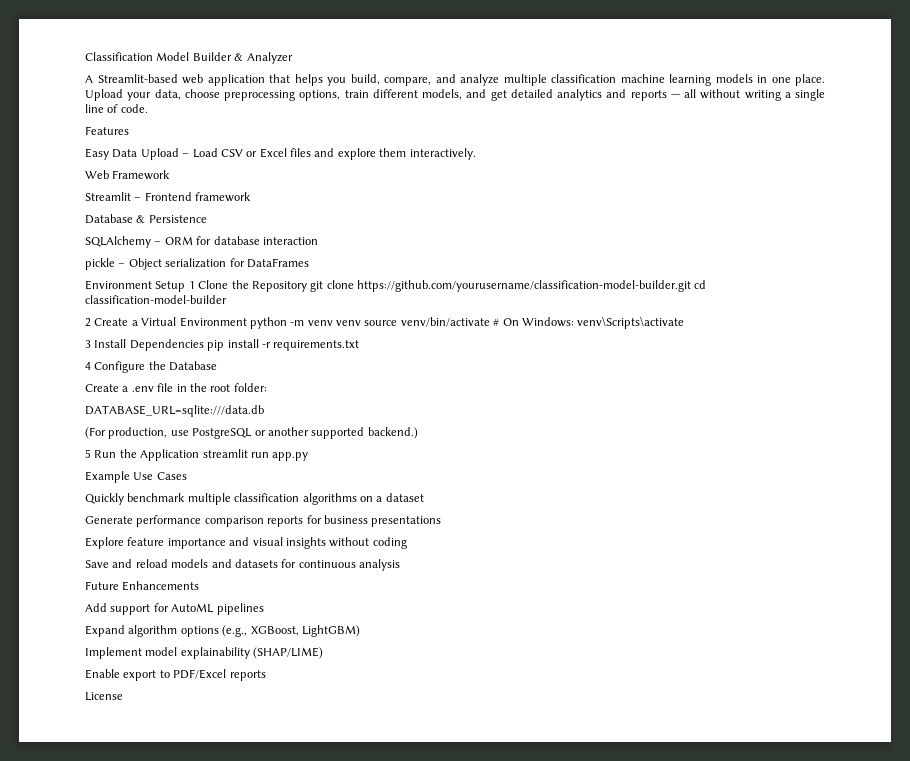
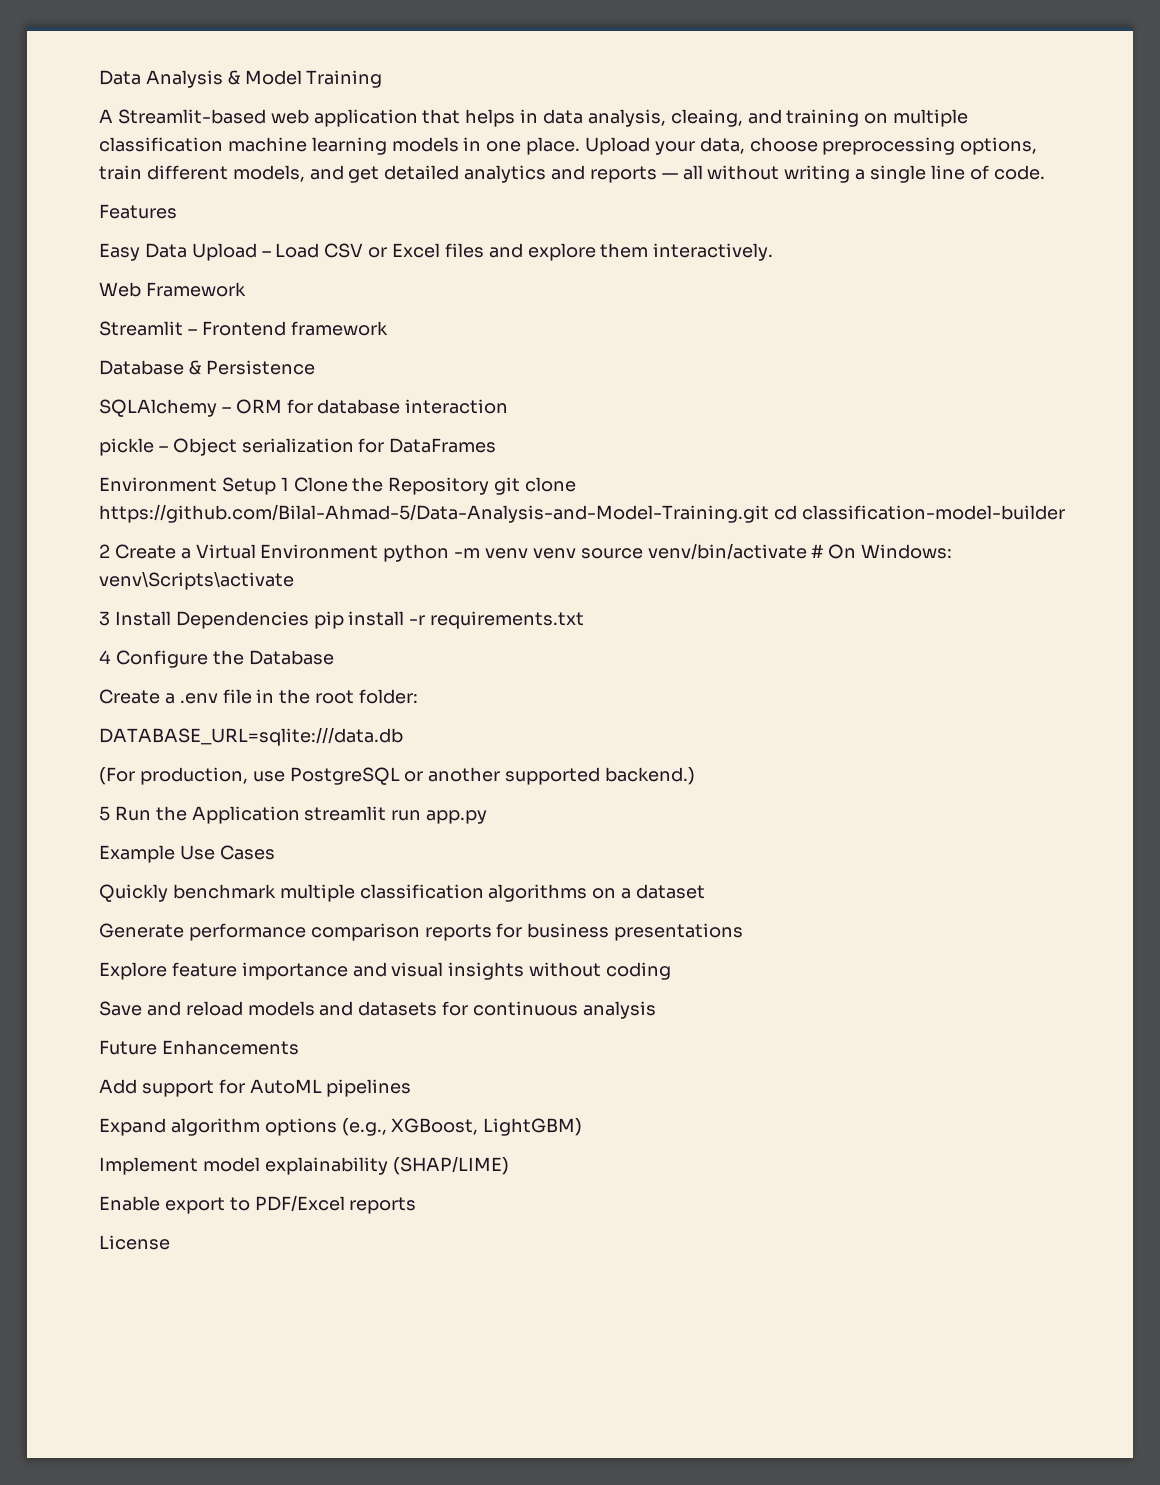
[85,52,293,64] Classification Model Builder & Analyzer -> [99,70,383,88] Data Analysis & Model Training
[327,74,499,86] you build, compare, and analyze -> [520,109,889,127] in data analysis, cleaing, and training on
[357,280,691,292] https://github.com/yourusername/classification-model-builder.git -> [99,504,769,523] https://github.com/Bilal-Ahmad-5/Data-Analysis-and-Model-Training.git

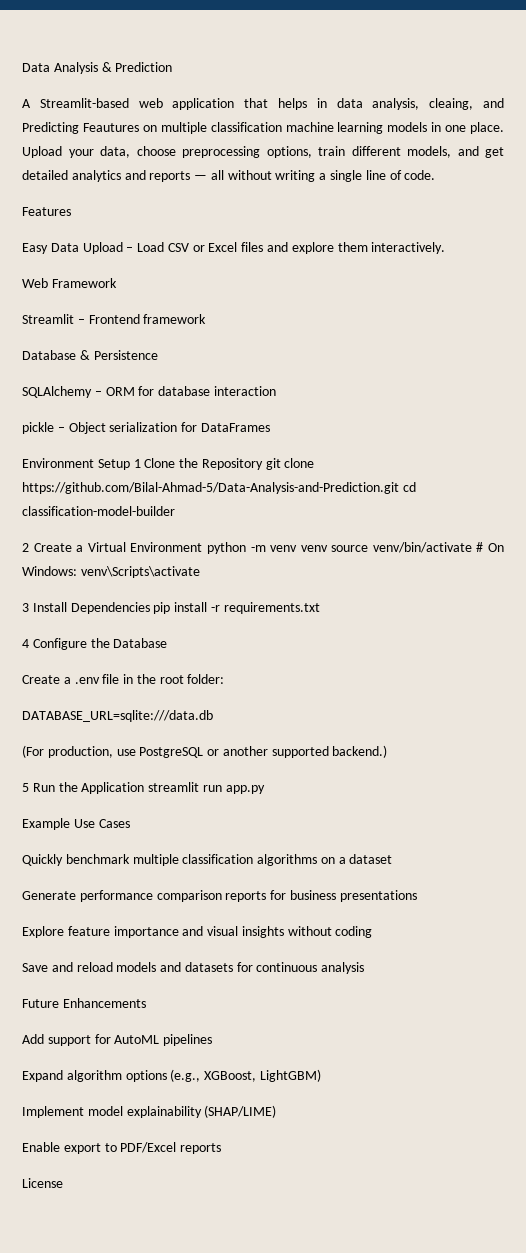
[244,70,383,88] Model Training -> [115,62,173,72] Prediction
[786,109,860,127] training -> [22,122,139,134] Predicting Feautures
[99,504,769,523] https://github.com/Bilal-Ahmad-5/Data-Analysis-and-Model-Training.git -> [22,482,399,494] https://github.com/Bilal-Ahmad-5/Data-Analysis-and-Prediction.git

